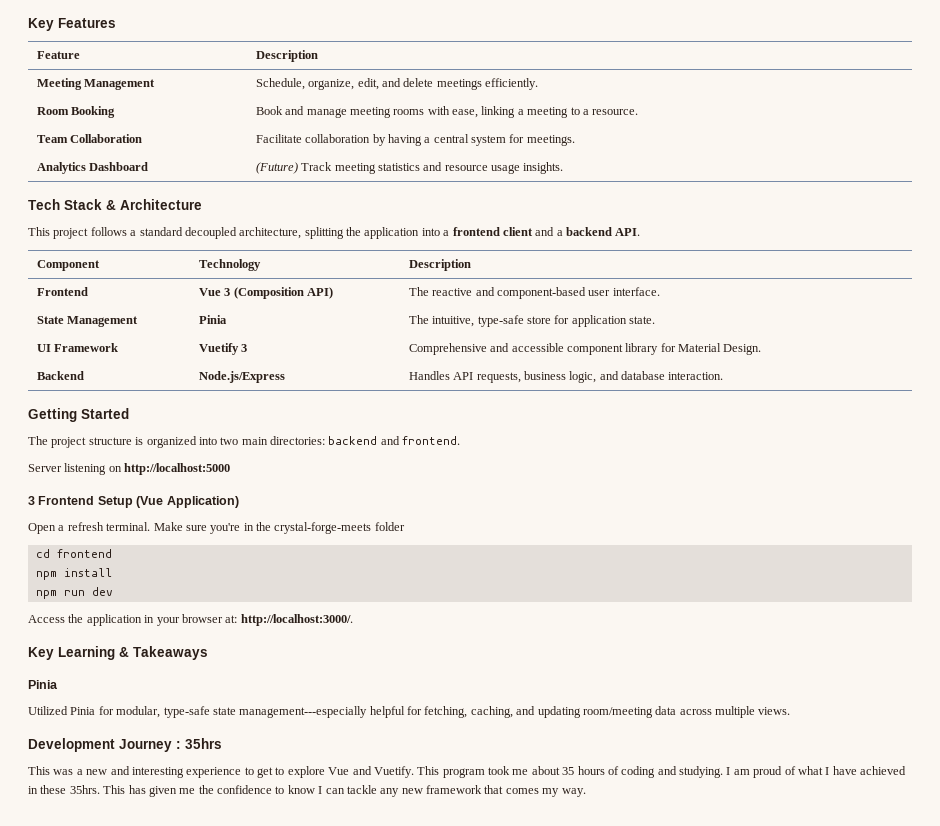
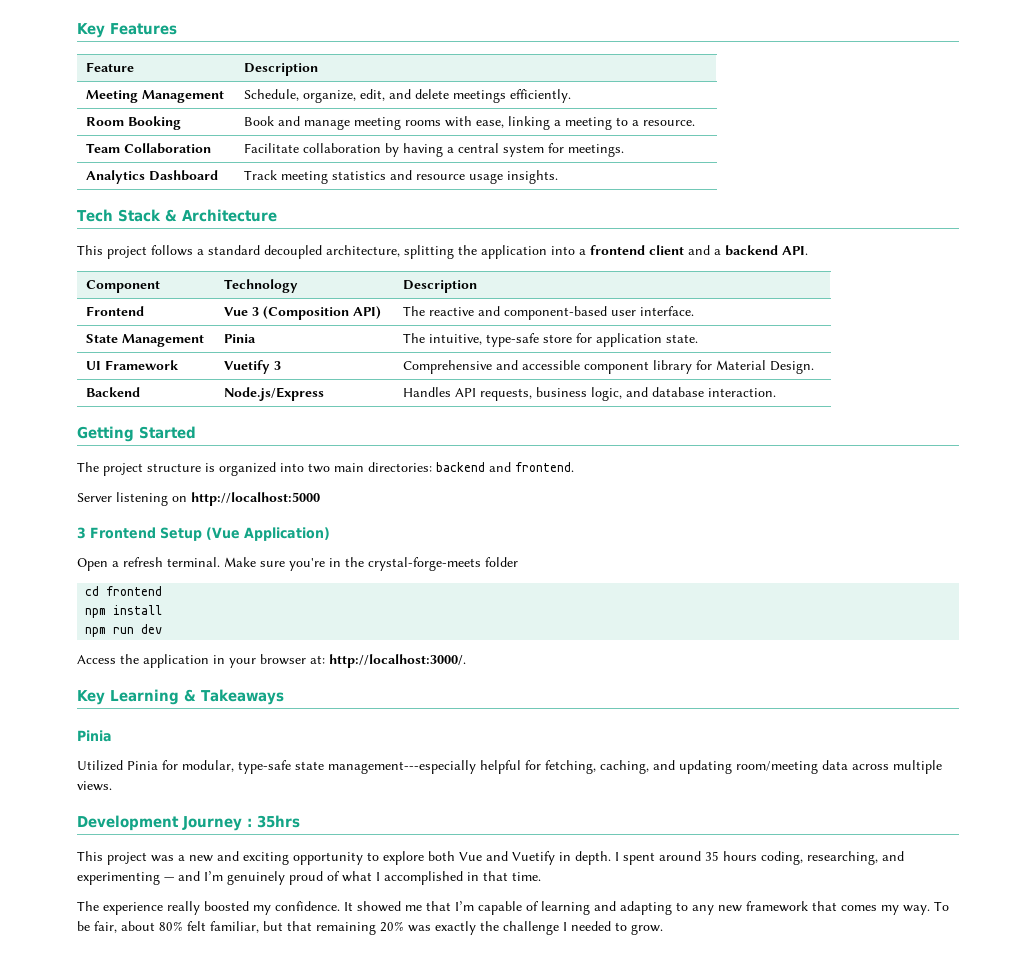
[255,162,298,174] (Future) -> (219, 175) none
(50, 770) none -> [107,852,147,865] project
[131,767,273,778] interesting experience to get -> [243,852,363,865] exciting opportunity
(325, 772) none -> [428,851,455,861] both
[373,766,906,778] [28,785,377,797] Vuetify. This program took me about 35 hours of coding and studying. I am proud of what I have achieved in these 35hrs. This has given me the confidence to know I can tackle -> [512,851,904,865] [77,871,541,885] [77,901,688,915] Vuetify in depth. I spent around 35 hours coding, researching, and experimenting — and I’m genuinely proud of what I accomplished in that time. // The experience really boosted my confidence. It showed me that I’m capable of learning and adapting to
(586, 792) none -> [934,901,949,911] [77,921,663,935] To be fair, about 80% felt familiar, but that remaining 20% was exactly the challenge I needed to grow.

